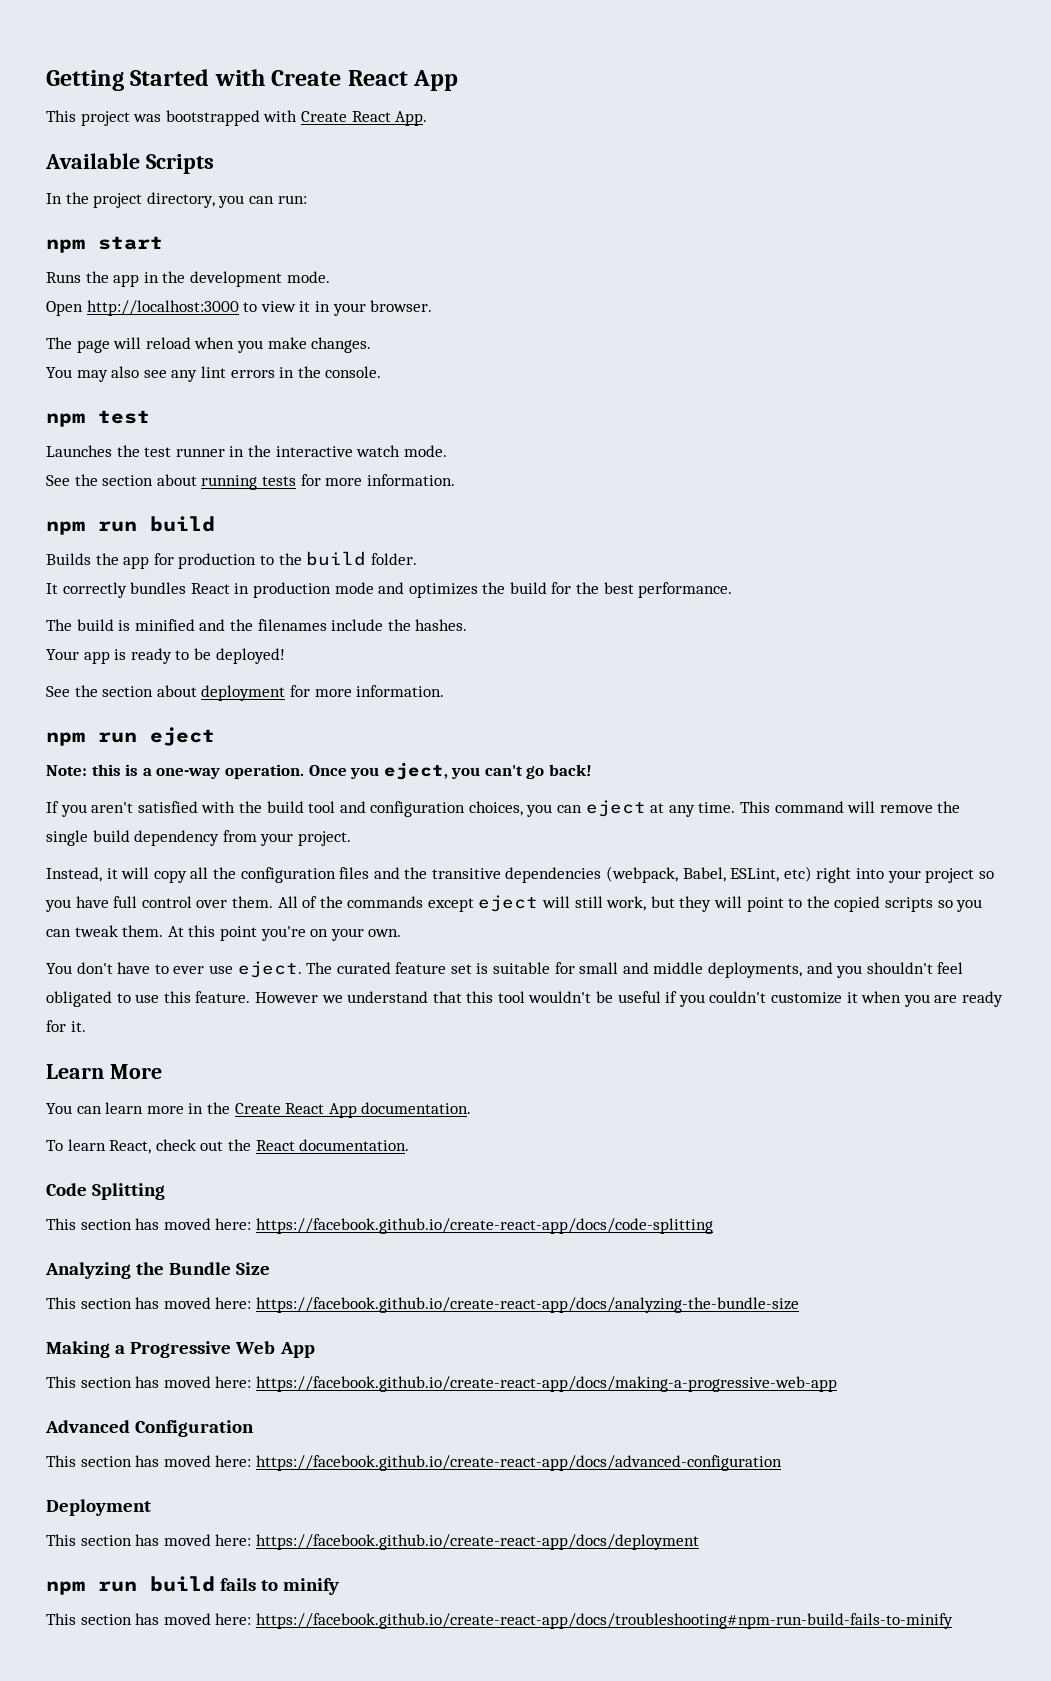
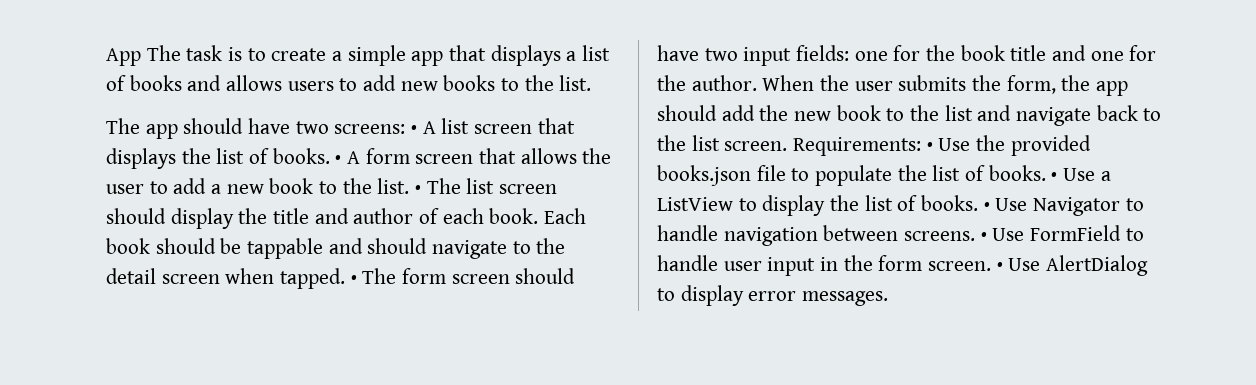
[46,69,459,91] [46,110,428,126] [45,153,214,174] [46,192,307,208] [46,236,163,253] [46,271,330,287] [46,300,433,316] [46,337,372,353] [46,366,382,382] [46,410,150,427] [46,445,447,457] [46,474,455,490] [46,516,215,535] [46,551,417,569] [46,582,733,598] [46,619,468,631] [46,648,285,664] [46,685,445,701] [46,727,215,746] [46,762,593,780] [46,800,961,817] [46,830,351,846] [46,866,994,883] [45,895,983,912] [46,925,402,941] [46,961,964,978] [46,991,1003,1007] [46,1020,86,1032] [46,1064,162,1079] [46,1102,472,1118] [46,1139,410,1154] [46,1183,166,1200] [46,1218,713,1234] [45,1262,271,1279] [46,1297,799,1313] [46,1341,315,1358] [46,1376,837,1392] [45,1420,255,1437] [46,1455,782,1471] [46,1499,151,1516] [46,1534,699,1550] [46,1576,340,1595] [46,1613,953,1629] Getting Started with Create React App // This project was bootstrapped with Create React App. // Available Scripts // In the project directory, you can run: // npm start // Runs the app in the development mode. // Open http://localhost:3000 to view it in your browser. // The page will reload when you make changes. // You may also see any lint errors in the console. // npm test // Launches the test runner in the interactive watch mode. // See the section about running tests for more information. // npm run build // Builds the app for production to the build folder. // It correctly bundles React in production mode and optimizes the build for the best performance. // The build is minified and the filenames include the hashes. // Your app is ready to be deployed! // See the section about deployment for more information. // npm run eject // Note: this is a one-way operation. Once you eject, you can't go back! // If you aren't satisfied with the build tool and configuration choices, you can eject at any time. This command will remove the single build dependency from your project. // Instead, it will copy all the configuration files and the transitive dependencies (webpack, Babel, ESLint, etc) right into your project so you have full control over them. All of the commands except eject will still work, but they will point to the copied scripts so you can tweak them. At this point you're on your own. // You don't have to ever use eject. The curated feature set is suitable for small and middle deployments, and you shouldn't feel obligated to use this feature. However we understand that this tool wouldn't be useful if you couldn't customize it when you are ready for it. // Learn More // You can learn more in the Create React App documentation. // To learn React, check out the React documentation. // Code Splitting // This section has moved here: https://facebook.github.io/create-react-app/docs/code-splitting // Analyzing the Bundle Size // This section has moved here: https://facebook.github.io/create-react-app/docs/analyzing-the-bundle-size // Making a Progressive Web App // This section has moved here: https://facebook.github.io/create-react-app/docs/making-a-progressive-web-app // Advanced Configuration // This section has moved here: https://facebook.github.io/create-react-app/docs/advanced-configuration // Deployment // This section has moved here: https://facebook.github.io/create-react-app/docs/deployment // npm run build fails to minify // This section has moved here: https://facebook.github.io/create-react-app/docs/troubleshooting#npm-run-build-fails-to-minify -> [106,45,611,66] [106,75,592,91] [106,118,575,139] [106,148,612,169] [106,178,558,194] [106,208,587,229] [106,238,566,259] [106,268,576,289] [657,45,1157,66] [657,75,1129,96] [657,105,1162,126] [657,135,1091,156] [657,165,1111,186] [657,195,1144,216] [657,225,1144,246] [657,255,1149,276] [657,285,889,306] App The task is to create a simple app that displays a list of books and allows users to add new books to the list. // The app should have two screens: • A list screen that displays the list of books. • A form screen that allows the user to add a new book to the list. • The list screen should display the title and author of each book. Each book should be tappable and should navigate to the detail screen when tapped. • The form screen should have two input fields: one for the book title and one for the author. When the user submits the form, the app should add the new book to the list and navigate back to the list screen. Requirements: • Use the provided books.json file to populate the list of books. • Use a ListView to display the list of books. • Use Navigator to handle navigation between screens. • Use FormField to handle user input in the form screen. • Use AlertDialog to display error messages.

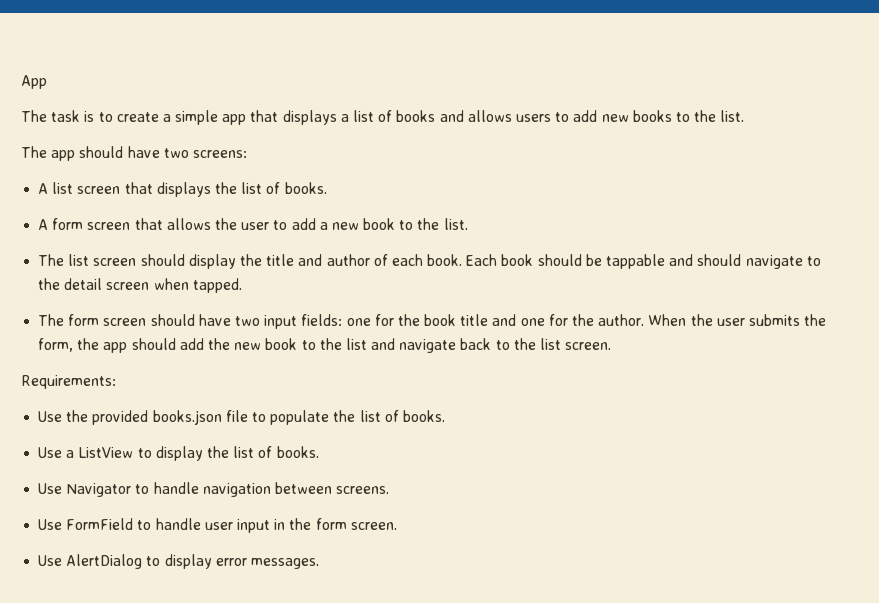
(141, 57) none -> (47, 82) //
[411,125,418,134] • -> (247, 154) //
[335,155,342,164] • -> (327, 188) //
[415,185,422,194] • -> (468, 224) //
[350,275,357,284] • -> (242, 285) //
(788, 146) none -> (612, 346) //
[926,142,933,151] • -> (116, 382) //
[1051,172,1058,181] • -> (445, 416) //
[983,202,990,211] • -> (319, 452) //
[980,232,987,241] • -> (390, 490) //
[996,262,1003,271] • -> (397, 526) //

